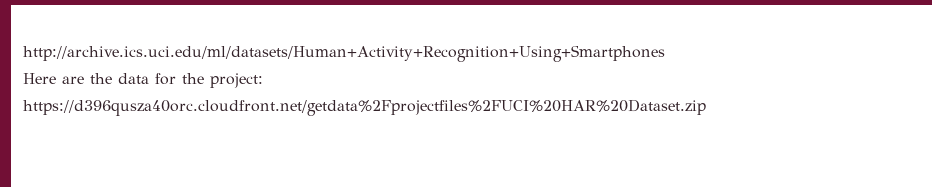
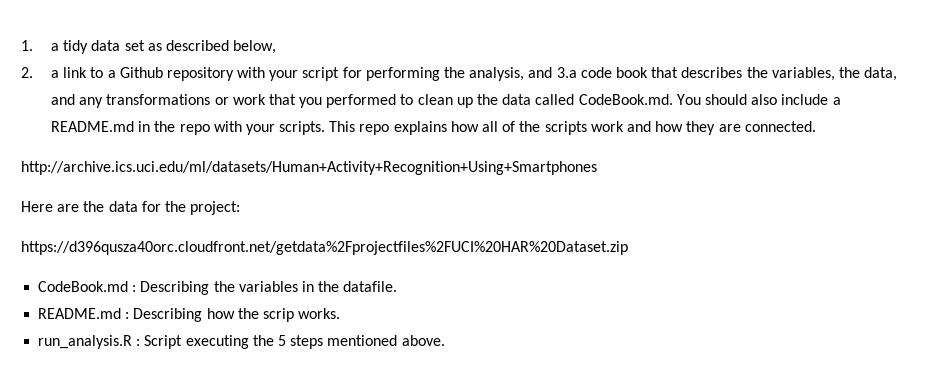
(23, 53) none -> [21,40,277,54] [21,67,898,81] [51,94,841,108] [51,121,816,135] 1. a tidy data set as described below, // 2. a link to a Github repository with your script for performing the analysis, and 3.a code book that describes the variables, the data, and any transformations or work that you performed to clean up the data called CodeBook.md. You should also include a README.md in the repo with your scripts. This repo explains how all of the scripts work and how they are connected. //
(706, 107) none -> [38,281,398,295] [38,308,341,322] [38,335,445,349] // CodeBook.md : Describing the variables in the datafile. // README.md : Describing how the scrip works. // run_analysis.R : Script executing the 5 steps mentioned above.

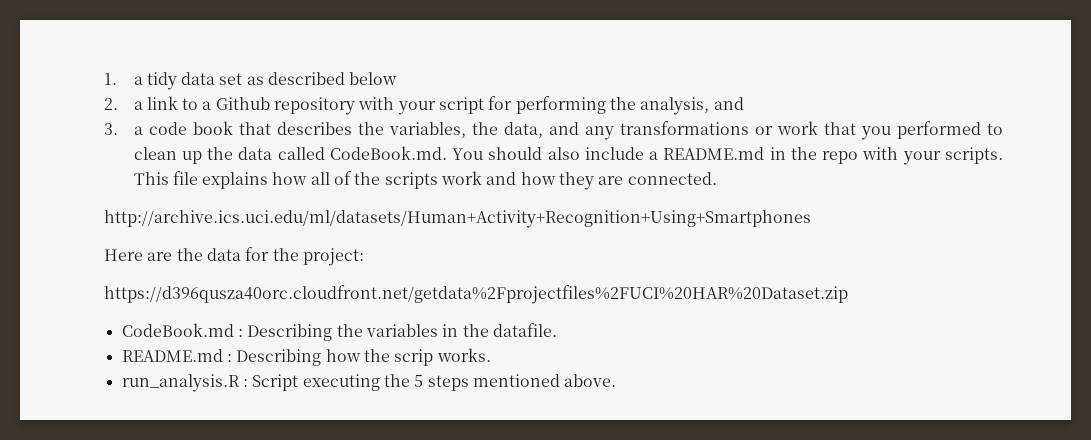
[233,40,277,54] below, -> [349,72,398,85] below
[556,67,577,78] 3.a -> [104,123,143,135] // 3. a
[359,124,390,135] repo -> [172,171,198,185] file

